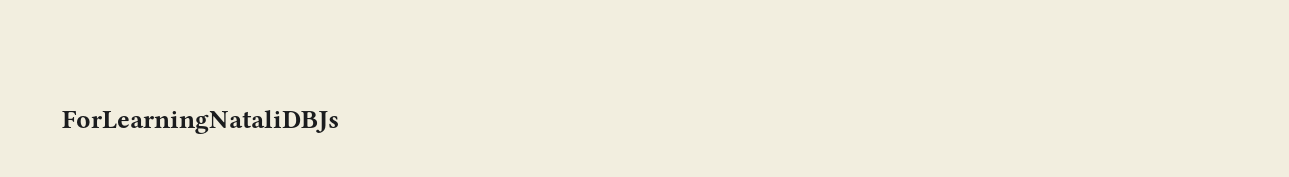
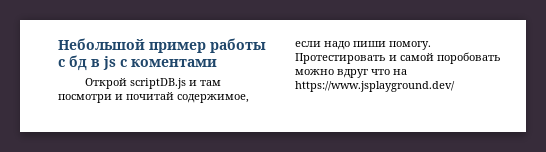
[62,110,339,134] ForLearningNataliDBJs -> [58,38,266,53] [58,55,217,71] [84,78,221,89] [58,92,249,103] [295,41,431,50] [295,52,501,64] [295,69,407,78] [295,81,455,92] Небольшой пример работы с бд в js с коментами // Открой scriptDB.js и там посмотри и почитай содержимое, если надо пиши помогу. Протестировать и самой поробовать можно вдруг что на https://www.jsplayground.dev/

